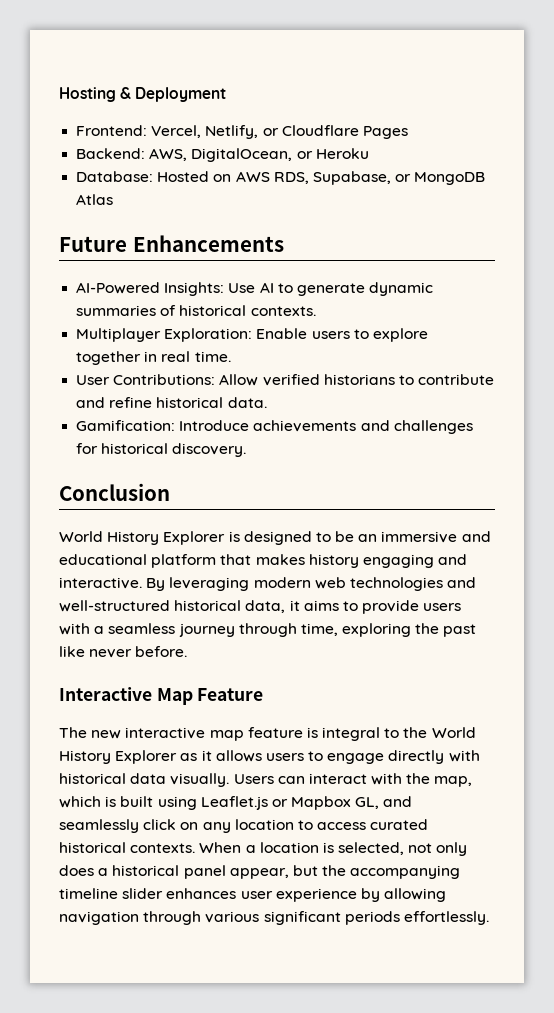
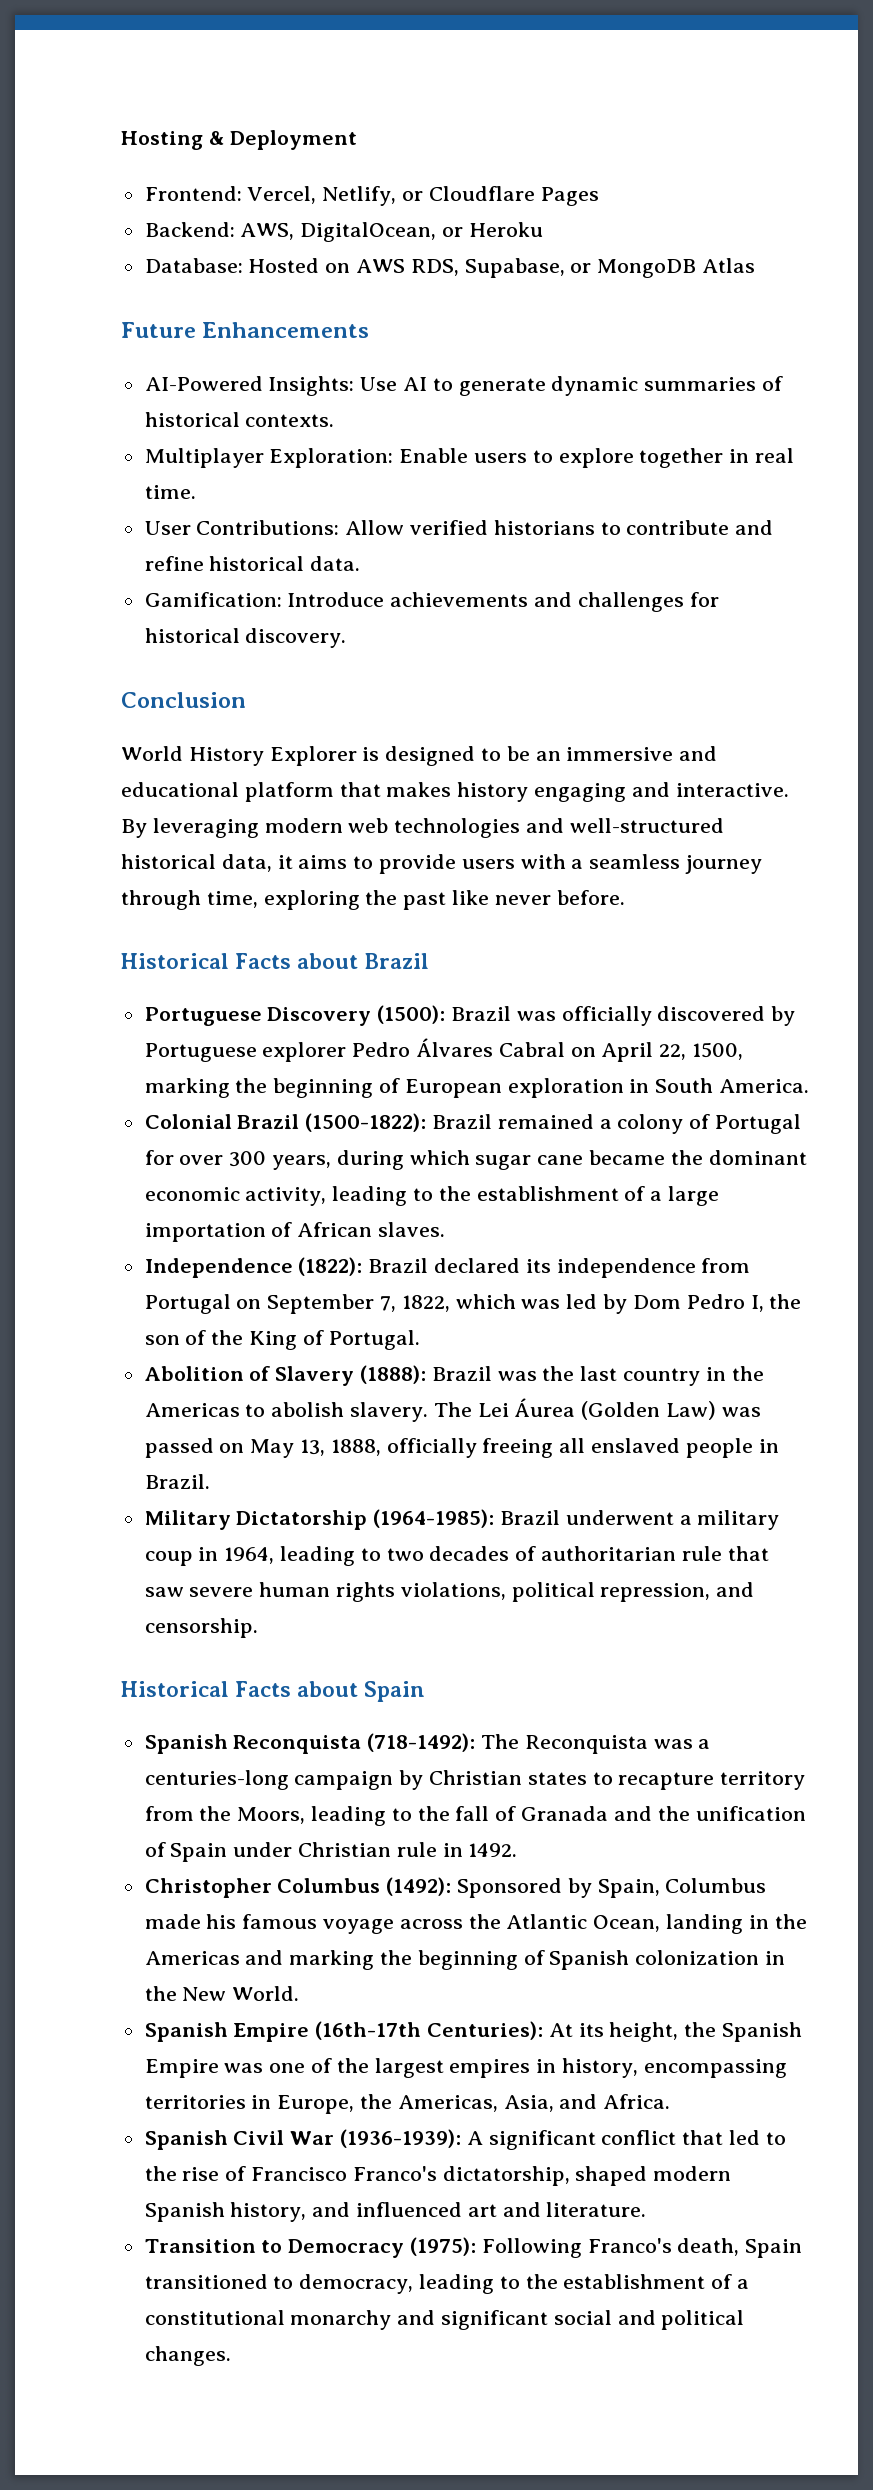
[59,687,264,705] [59,727,476,741] [59,750,480,764] [59,773,473,787] [59,796,413,810] [59,819,429,833] [59,842,468,856] [59,865,461,879] [59,888,447,902] [59,911,489,925] Interactive Map Feature // The new interactive map feature is integral to the World History Explorer as it allows users to engage directly with historical data visually. Users can interact with the map, which is built using Leaflet.js or Mapbox GL, and seamlessly click on any location to access curated historical contexts. When a location is selected, not only does a historical panel appear, but the accompanying timeline slider enhances user experience by allowing navigation through various significant periods effortlessly. -> [121,953,430,969] [144,1005,796,1026] [144,1038,744,1062] [144,1078,810,1098] [144,1113,802,1134] [144,1150,807,1170] [144,1186,720,1206] [144,1222,446,1242] [144,1257,751,1278] [144,1294,802,1314] [144,1330,420,1350] [144,1365,764,1386] [144,1398,761,1422] [144,1438,779,1458] [144,1474,210,1489] [144,1509,780,1530] [144,1546,769,1566] [144,1582,755,1602] [144,1618,258,1638] [121,1681,426,1702] [144,1733,711,1754] [144,1770,806,1790] [144,1806,806,1826] [144,1842,518,1862] [144,1877,767,1898] [144,1914,807,1934] [144,1950,786,1970] [144,1986,300,2001] [144,2021,803,2042] [144,2058,787,2078] [144,2094,671,2114] [144,2129,786,2150] [144,2166,732,2186] [144,2202,647,2222] [144,2237,803,2258] [144,2274,750,2294] [144,2310,745,2330] [144,2346,231,2366] Historical Facts about Brazil // Portuguese Discovery (1500): Brazil was officially discovered by Portuguese explorer Pedro Álvares Cabral on April 22, 1500, marking the beginning of European exploration in South America. // Colonial Brazil (1500-1822): Brazil remained a colony of Portugal for over 300 years, during which sugar cane became the dominant economic activity, leading to the establishment of a large importation of African slaves. // Independence (1822): Brazil declared its independence from Portugal on September 7, 1822, which was led by Dom Pedro I, the son of the King of Portugal. // Abolition of Slavery (1888): Brazil was the last country in the Americas to abolish slavery. The Lei Áurea (Golden Law) was passed on May 13, 1888, officially freeing all enslaved people in Brazil. // Military Dictatorship (1964-1985): Brazil underwent a military coup in 1964, leading to two decades of authoritarian rule that saw severe human rights violations, political repression, and censorship. // Historical Facts about Spain // Spanish Reconquista (718-1492): The Reconquista was a centuries-long campaign by Christian states to recapture territory from the Moors, leading to the fall of Granada and the unification of Spain under Christian rule in 1492. // Christopher Columbus (1492): Sponsored by Spain, Columbus made his famous voyage across the Atlantic Ocean, landing in the Americas and marking the beginning of Spanish colonization in the New World. // Spanish Empire (16th-17th Centuries): At its height, the Spanish Empire was one of the largest empires in history, encompassing territories in Europe, the Americas, Asia, and Africa. // Spanish Civil War (1936-1939): A significant conflict that led to the rise of Francisco Franco's dictatorship, shaped modern Spanish history, and influenced art and literature. // Transition to Democracy (1975): Following Franco's death, Spain transitioned to democracy, leading to the establishment of a constitutional monarchy and significant social and political changes.

